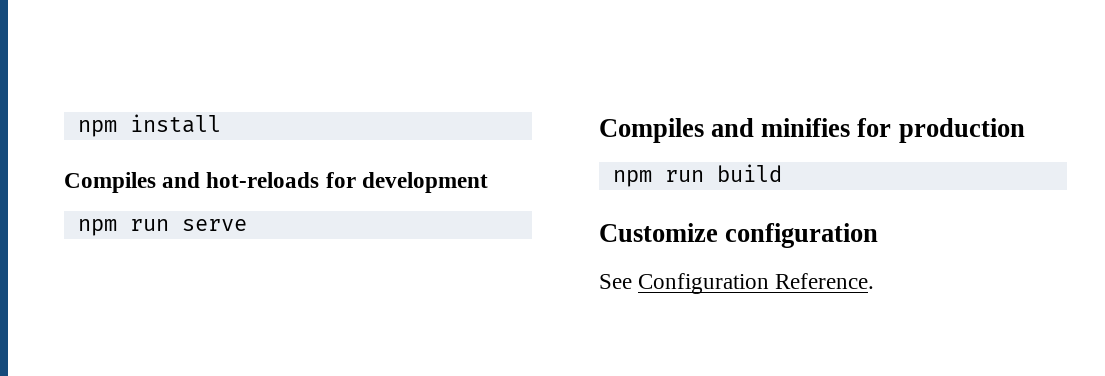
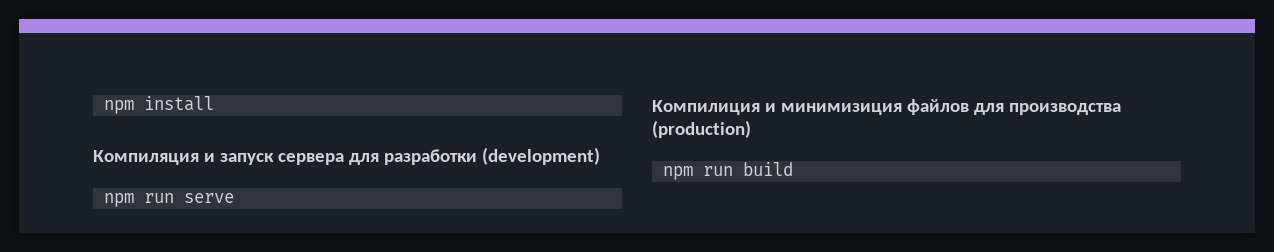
[64,172,488,193] [77,219,247,236] [599,118,1025,143] [612,164,782,187] [599,223,879,248] [599,273,875,294] Compiles and hot-reloads for development // npm run serve // Compiles and minifies for production // npm run build // Customize configuration // See Configuration Reference. -> [93,147,600,165] [104,193,235,207] [652,99,1121,115] [652,120,751,138] [663,162,794,180] Компиляция и запуск сервера для разработки (development) // npm run serve // Компилиция и минимизиция файлов для производства (production) // npm run build

